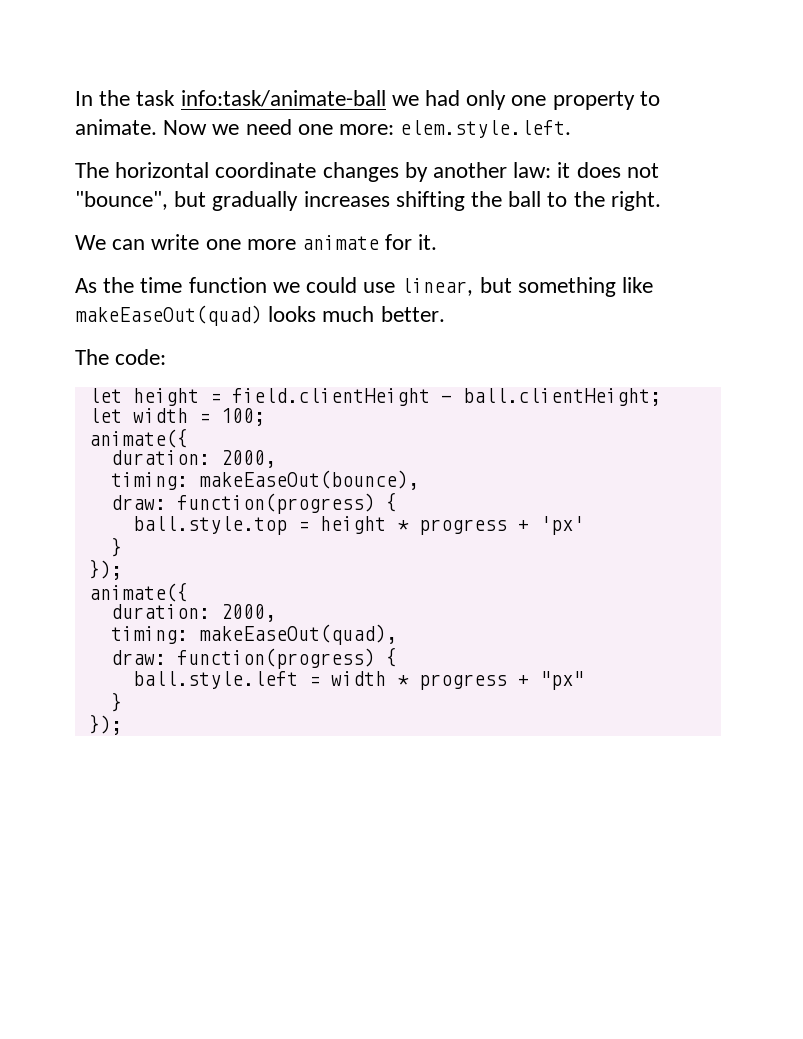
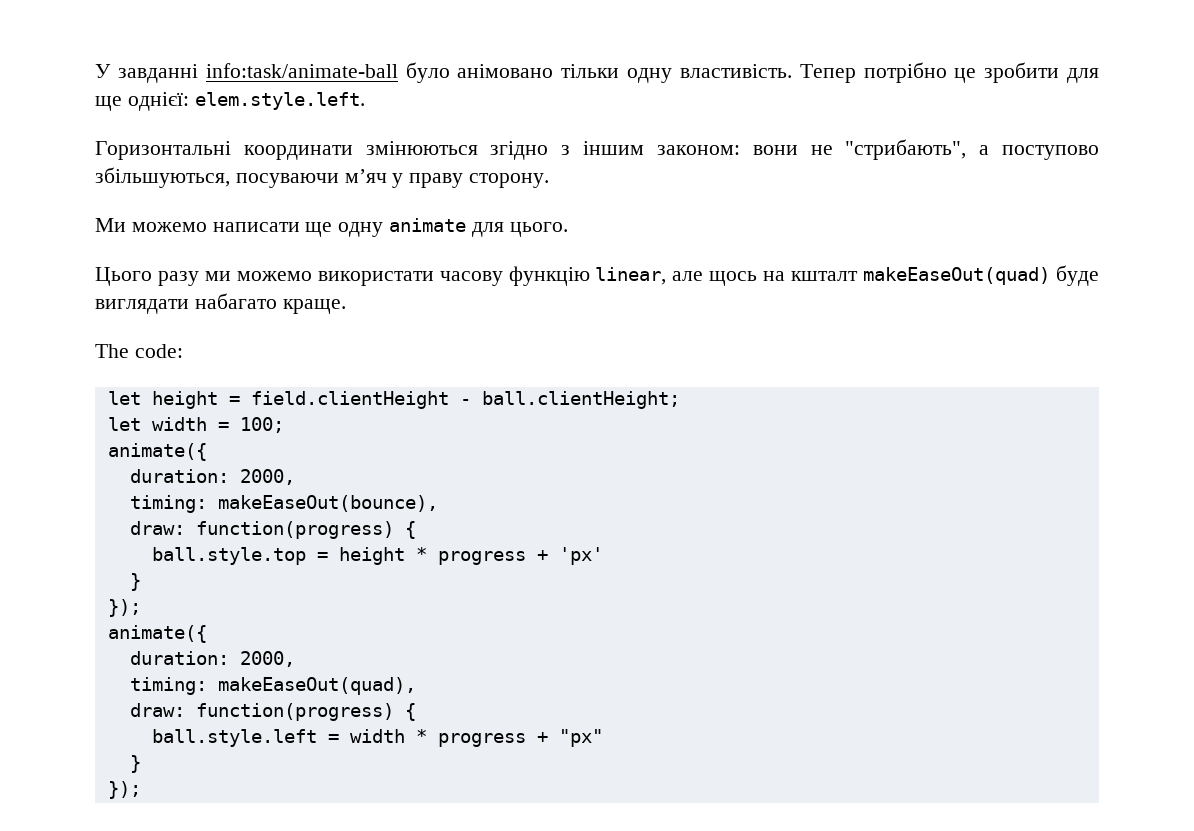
[75,90,660,110] [75,119,572,138] [75,162,659,182] [75,191,661,211] [75,234,438,250] [75,277,654,297] [75,305,445,326] In the task info:task/animate-ball we had only one property to animate. Now we need one more: elem.style.left. // The horizontal coordinate changes by another law: it does not "bounce", but gradually increases shifting the ball to the right. // We can write one more animate for it. // As the time function we could use linear, but something like makeEaseOut(quad) looks much better. -> [95,62,1099,83] [95,92,365,111] [95,139,1100,160] [95,167,550,188] [95,218,568,237] [95,265,1099,286] [95,293,346,314] У завданні info:task/animate-ball було анімовано тільки одну властивість. Тепер потрібно це зробити для ще однієї: elem.style.left. // Горизонтальні координати змінюються згідно з іншим законом: вони не "стрибають", а поступово збільшуються, посуваючи м’яч у праву сторону. // Ми можемо написати ще одну animate для цього. // Цього разу ми можемо використати часову функцію linear, але щось на кшталт makeEaseOut(quad) буде виглядати набагато краще.

